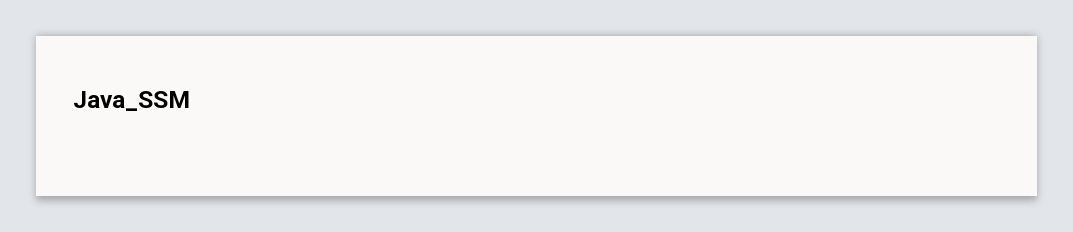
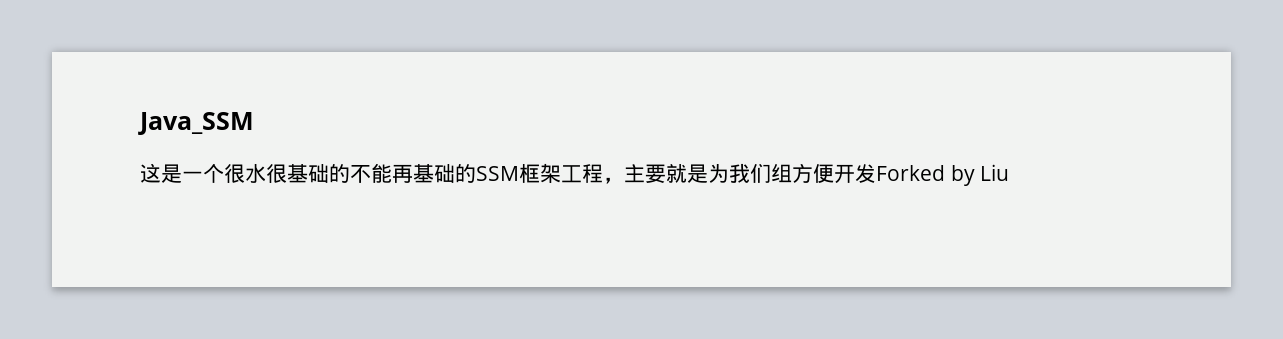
(190, 101) none -> [140,163,1010,186] // 这是一个很水很基础的不能再基础的SSM框架工程，主要就是为我们组方便开发Forked by Liu

